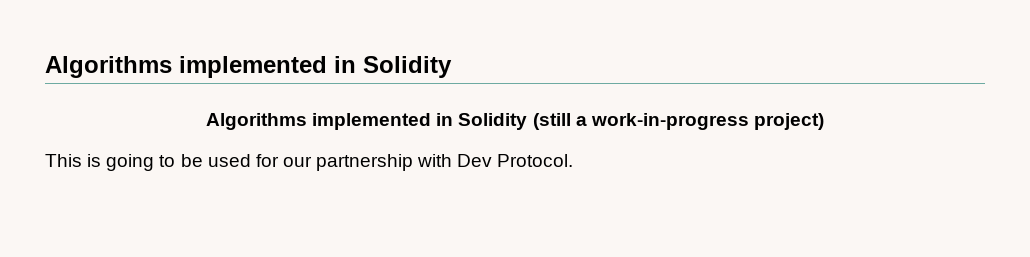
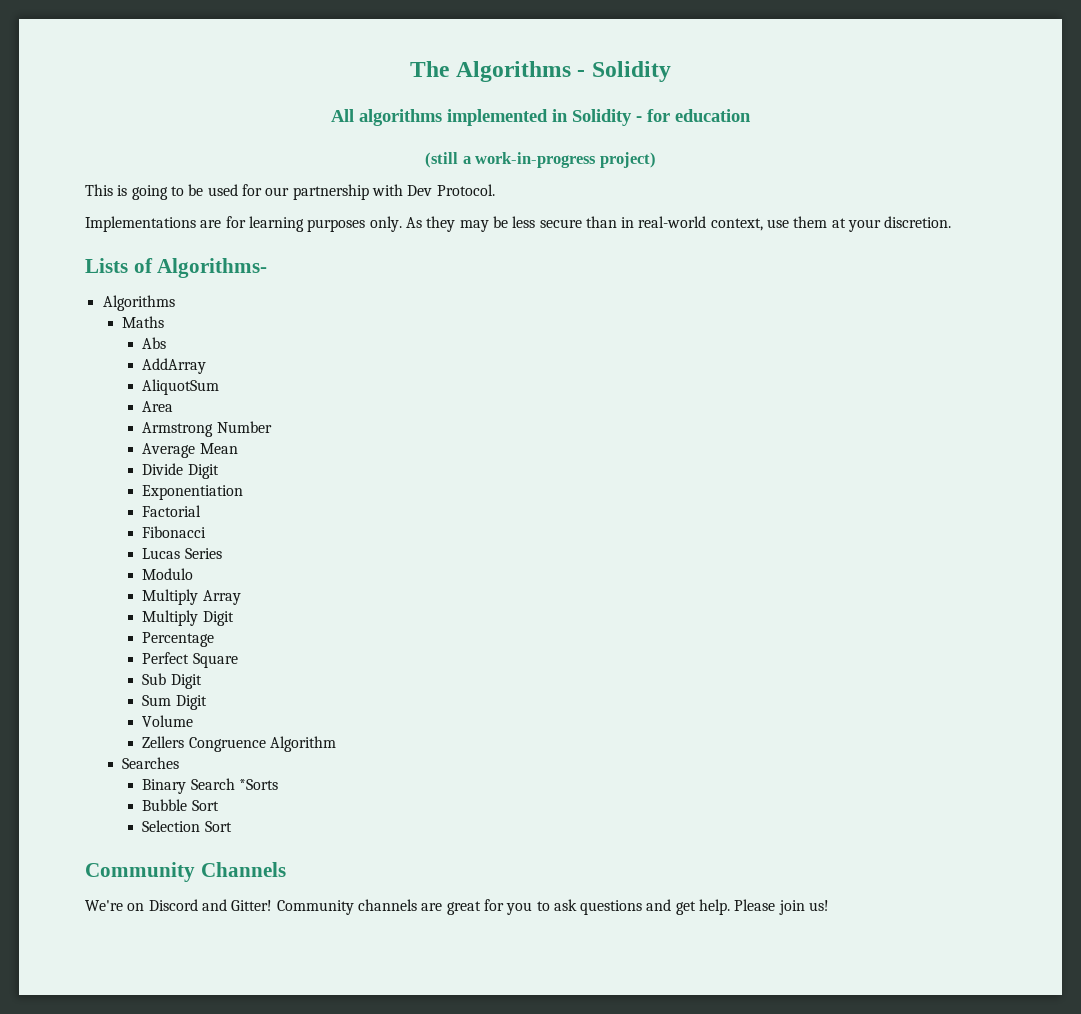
[45,56,452,78] [206,113,528,130] Algorithms implemented in Solidity // Algorithms implemented in Solidity -> [410,61,671,82] [331,109,751,126] The Algorithms - Solidity // All algorithms implemented in Solidity - for education //
(574, 160) none -> [85,216,952,232] [85,258,268,278] [102,295,175,311] [122,316,165,328] [142,337,167,349] [142,358,207,374] [142,379,220,395] [142,401,174,412] [142,421,272,437] [142,443,238,458] [142,463,219,479] [142,485,244,500] [142,505,202,517] [142,526,207,538] [142,548,222,559] [142,568,194,580] [142,589,241,605] [142,610,234,626] [142,632,215,647] [142,652,238,668] [142,673,202,689] [142,695,207,710] [142,715,194,727] [142,736,336,752] [122,757,180,769] [142,778,278,794] [142,799,219,811] [142,820,232,832] [85,862,286,882] [85,899,830,915] // Implementations are for learning purposes only. As they may be less secure than in real-world context, use them at your discretion. // Lists of Algorithms- // Algorithms // Maths // Abs // AddArray // AliquotSum // Area // Armstrong Number // Average Mean // Divide Digit // Exponentiation // Factorial // Fibonacci // Lucas Series // Modulo // Multiply Array // Multiply Digit // Percentage // Perfect Square // Sub Digit // Sum Digit // Volume // Zellers Congruence Algorithm // Searches // Binary Search *Sorts // Bubble Sort // Selection Sort // Community Channels // We're on Discord and Gitter! Community channels are great for you to ask questions and get help. Please join us!

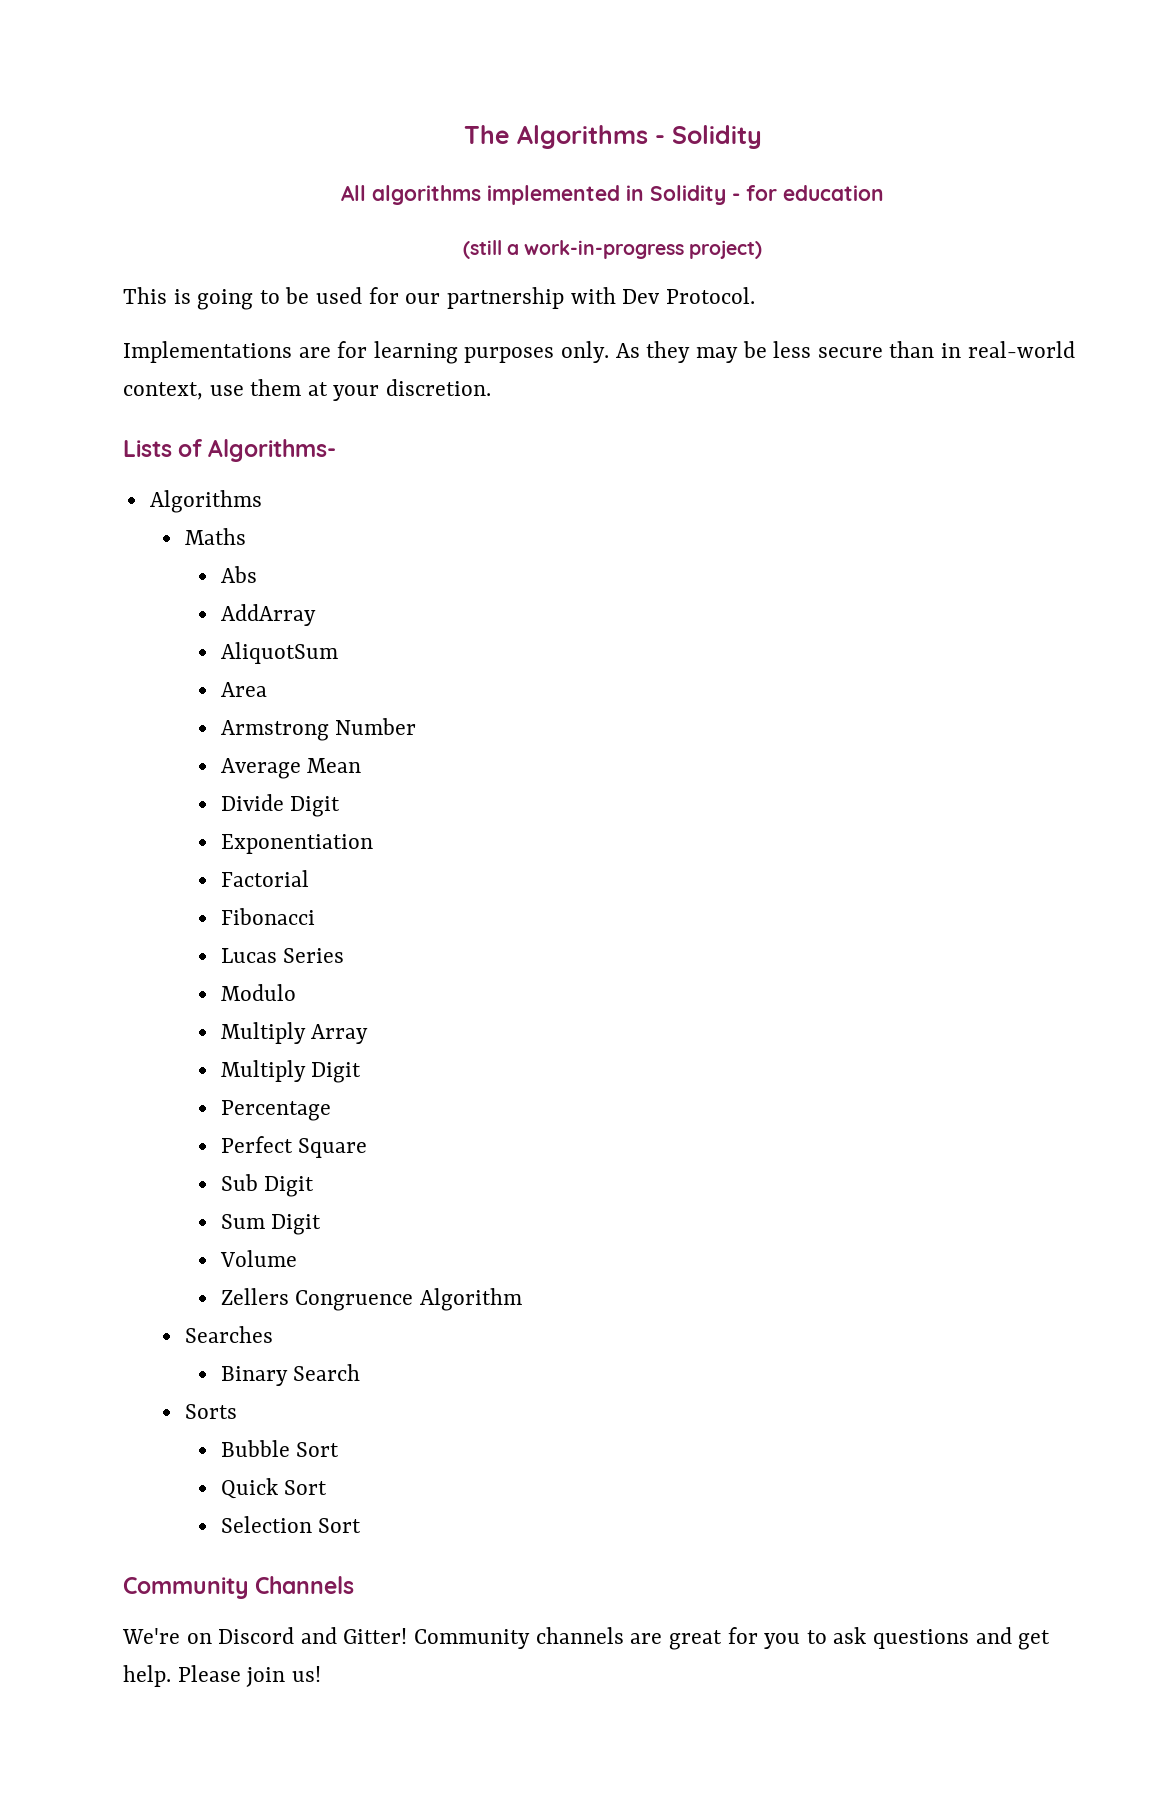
[238,779,278,790] *Sorts -> [185,1404,238,1419] // Sorts
(219, 805) none -> [220,1478,328,1499] // Quick Sort

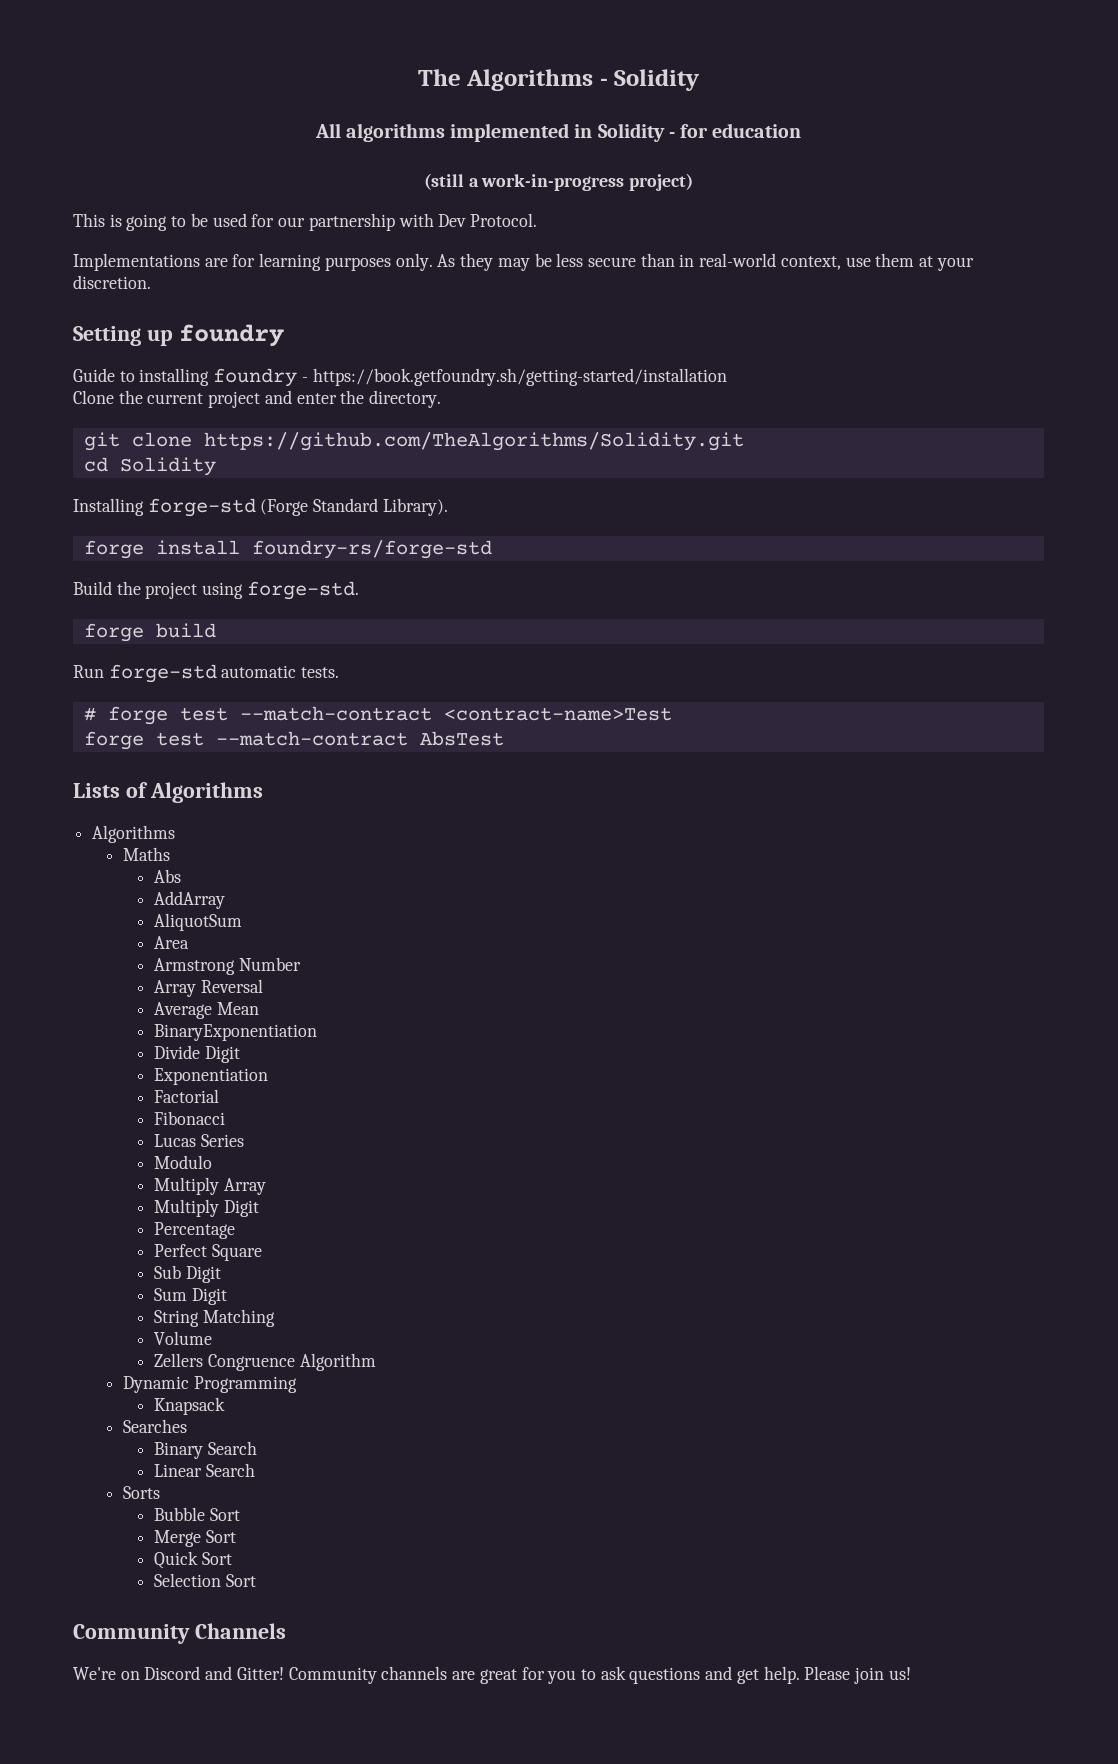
(492, 387) none -> [73,324,284,347] [73,368,727,387] [73,390,442,408] [83,432,744,451] [83,457,216,476] [73,498,448,517] [83,540,492,559] [73,581,359,600] [83,623,216,642] [73,664,340,683] [83,706,672,725] [83,731,504,750] // Setting up foundry // Guide to installing foundry - https://book.getfoundry.sh/getting-started/installation // Clone the current project and enter the directory. // git clone https://github.com/TheAlgorithms/Solidity.git // cd Solidity // Installing forge-std (Forge Standard Library). // forge install foundry-rs/forge-std // Build the project using forge-std. // forge build // Run forge-std automatic tests. // # forge test --match-contract <contract-name>Test // forge test --match-contract AbsTest
[208,439,337,462] Algorithms- -> [149,782,263,803] Algorithms
(417, 726) none -> [154,979,263,997] // Array Reversal
(362, 765) none -> [154,1024,318,1041] // BinaryExponentiation
(322, 1224) none -> [154,1309,275,1327] // String Matching
(523, 1299) none -> [123,1376,297,1393] [154,1397,226,1415] // Dynamic Programming // Knapsack
(361, 1372) none -> [154,1463,255,1477] // Linear Search
(340, 1449) none -> [154,1530,236,1547] // Merge Sort

